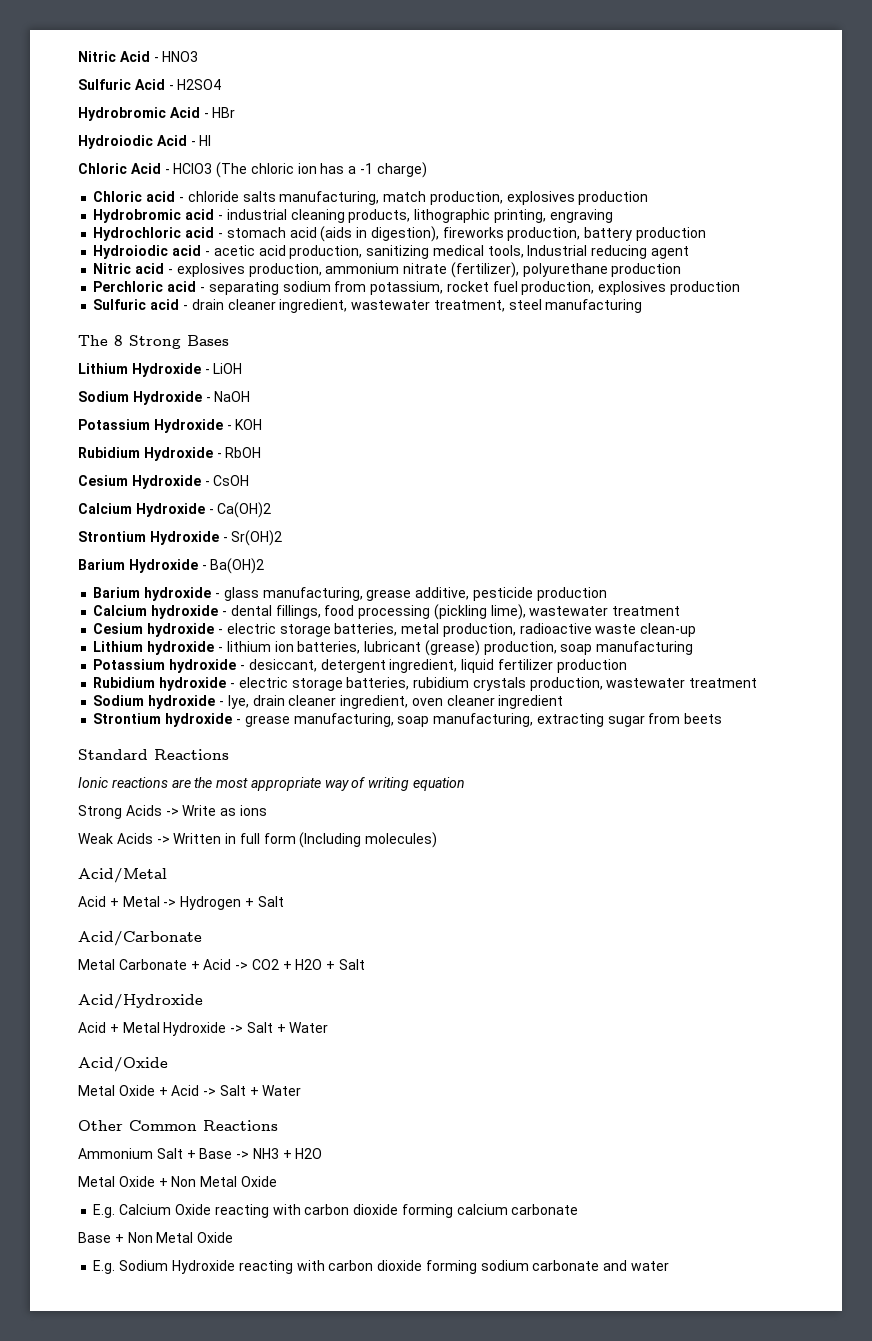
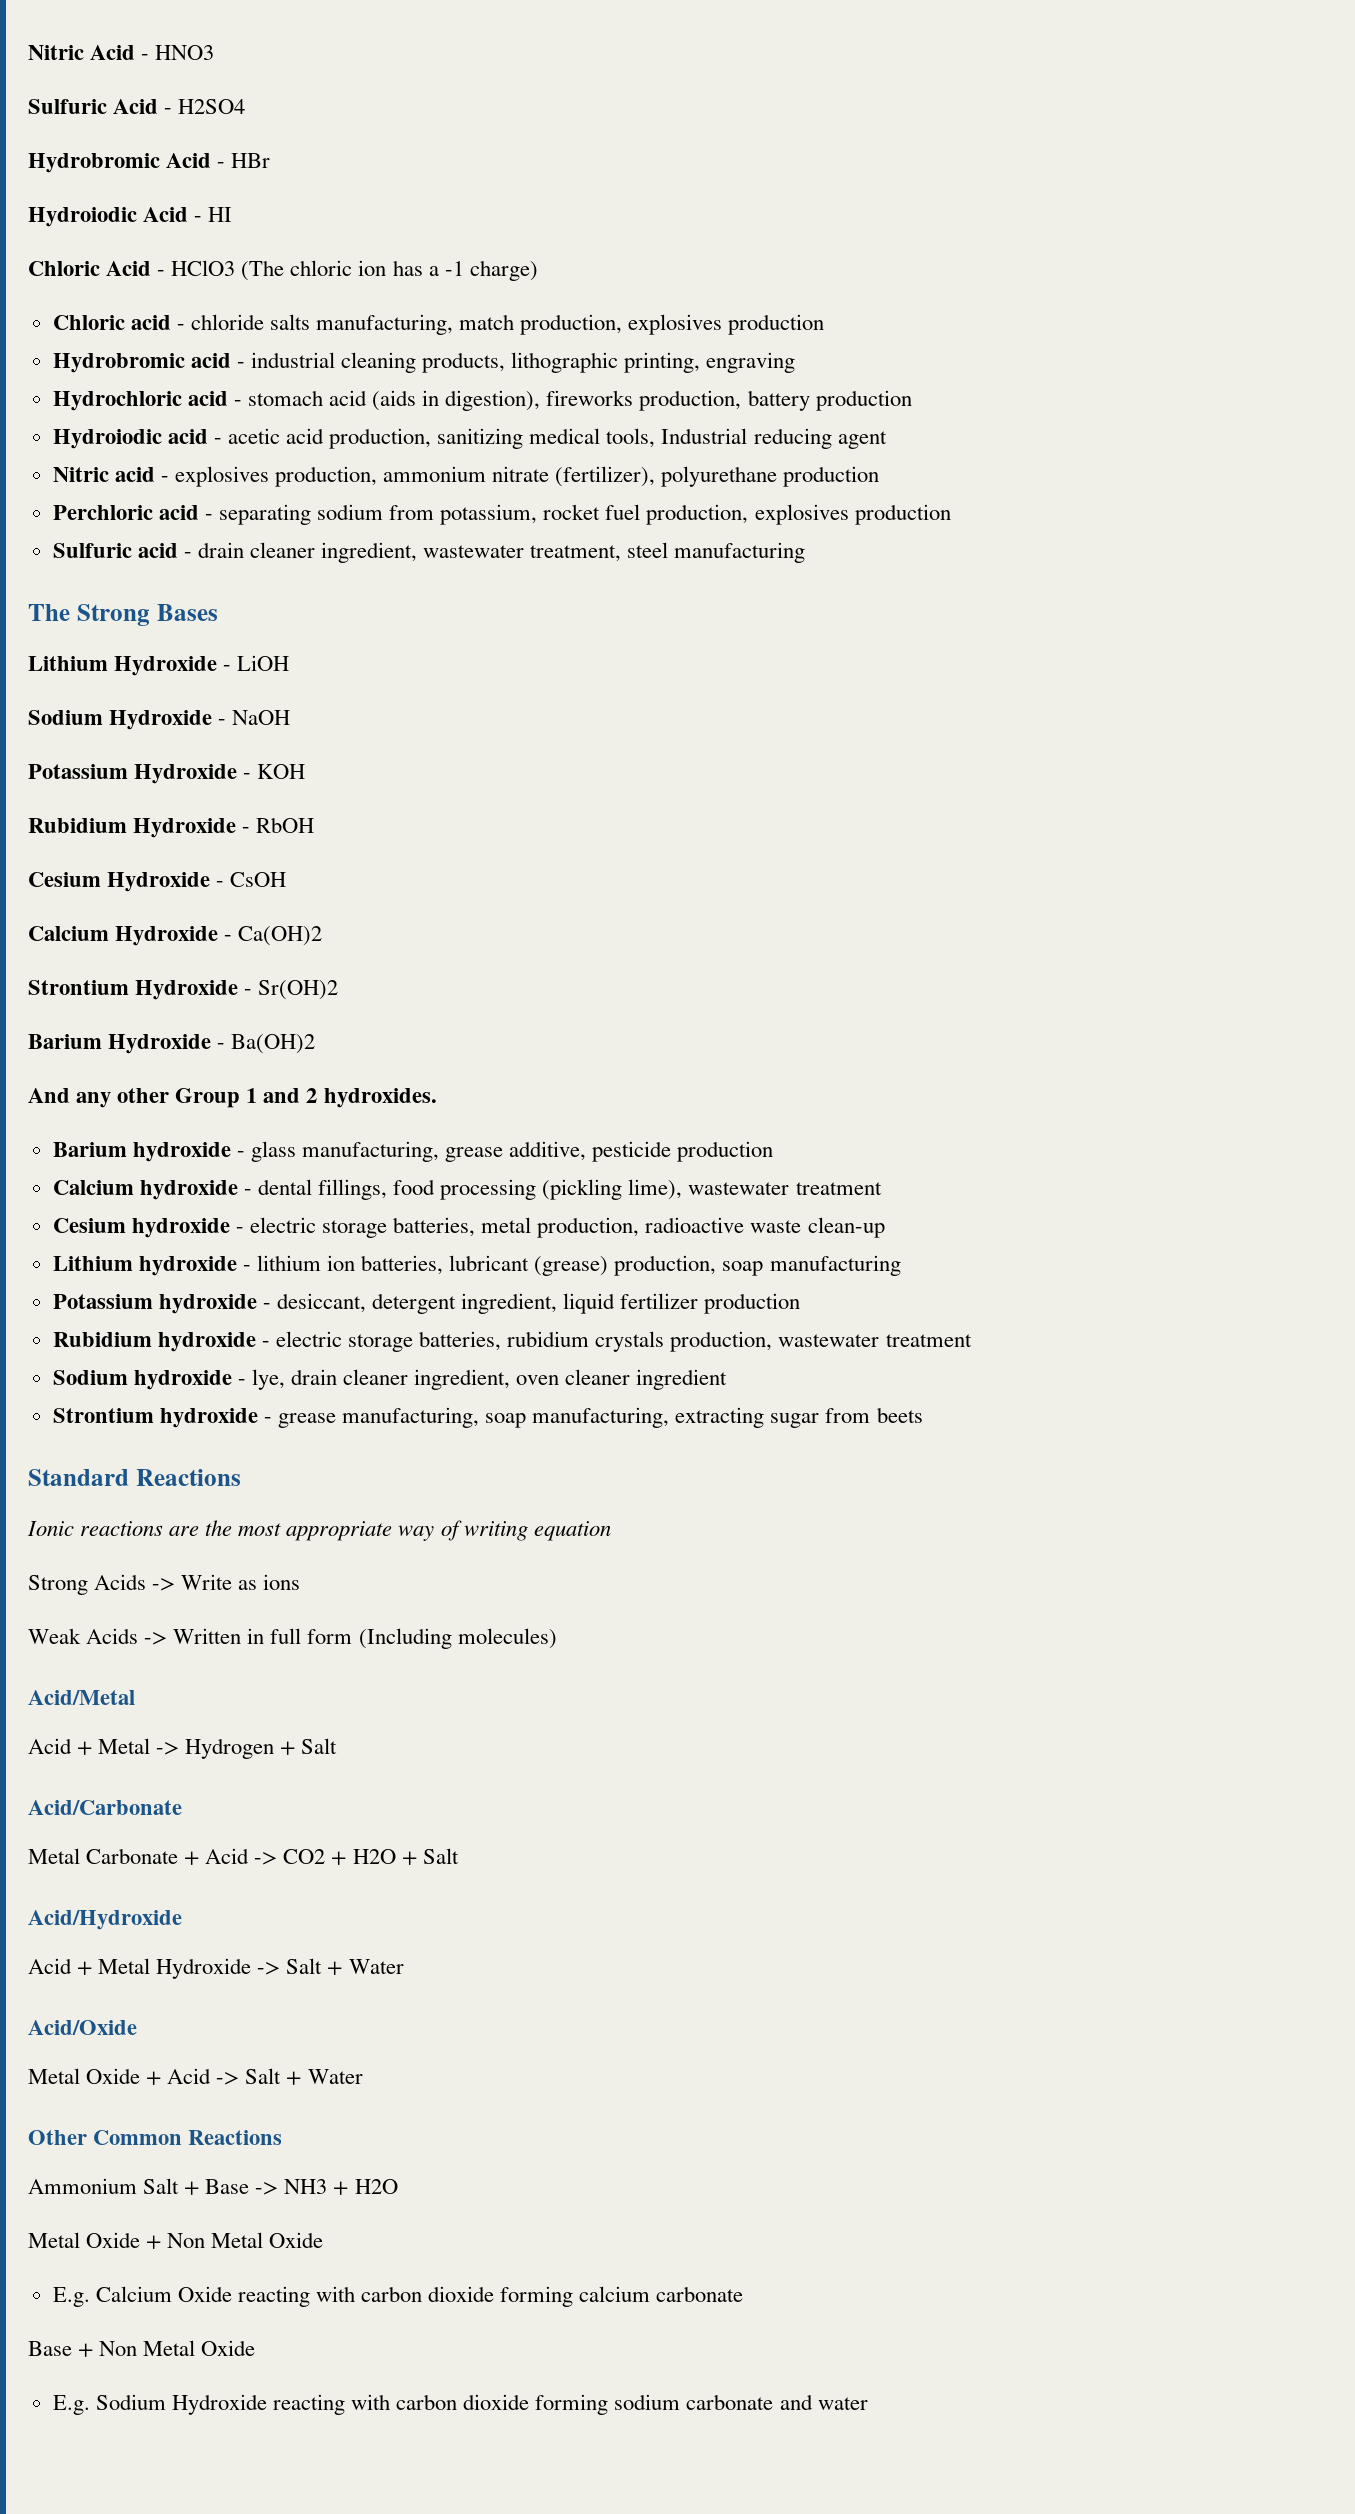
[114,335,123,346] 8 -> (70, 612) none
(265, 566) none -> [28,1088,437,1108] // And any other Group 1 and 2 hydroxides.

